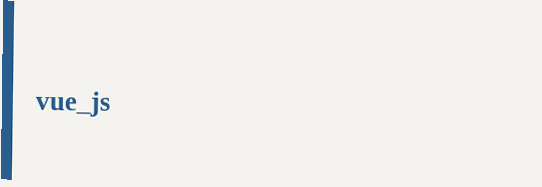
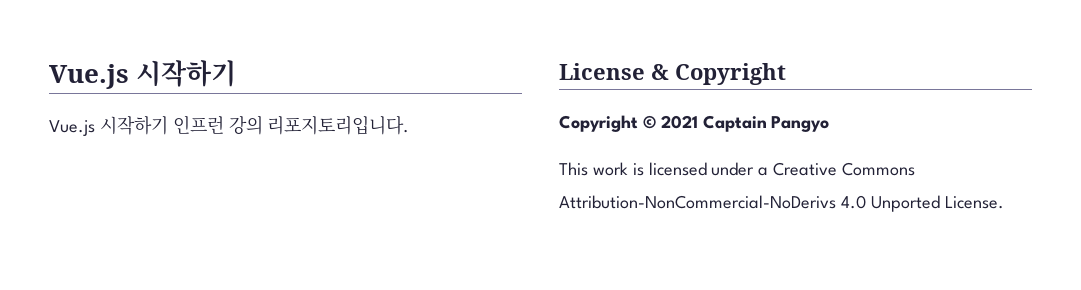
[35,90,112,117] vue_js -> [49,60,237,89] [49,115,410,136] [559,63,786,85] [559,115,830,132] [559,162,916,176] [559,195,1004,212] Vue.js 시작하기 // Vue.js 시작하기 인프런 강의 리포지토리입니다. // License & Copyright // Copyright © 2021 Captain Pangyo // This work is licensed under a Creative Commons Attribution-NonCommercial-NoDerivs 4.0 Unported License.

